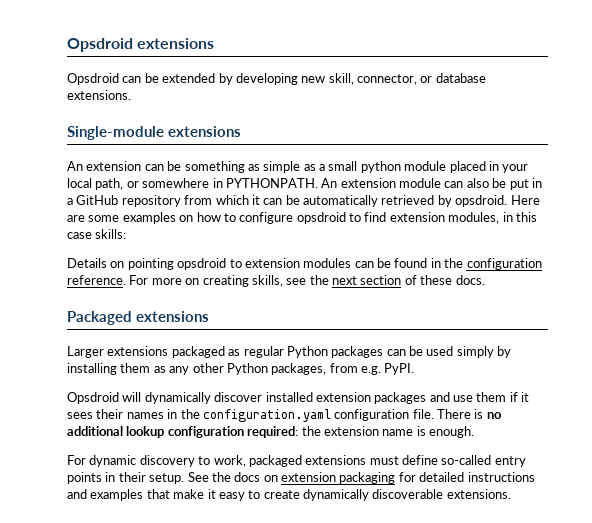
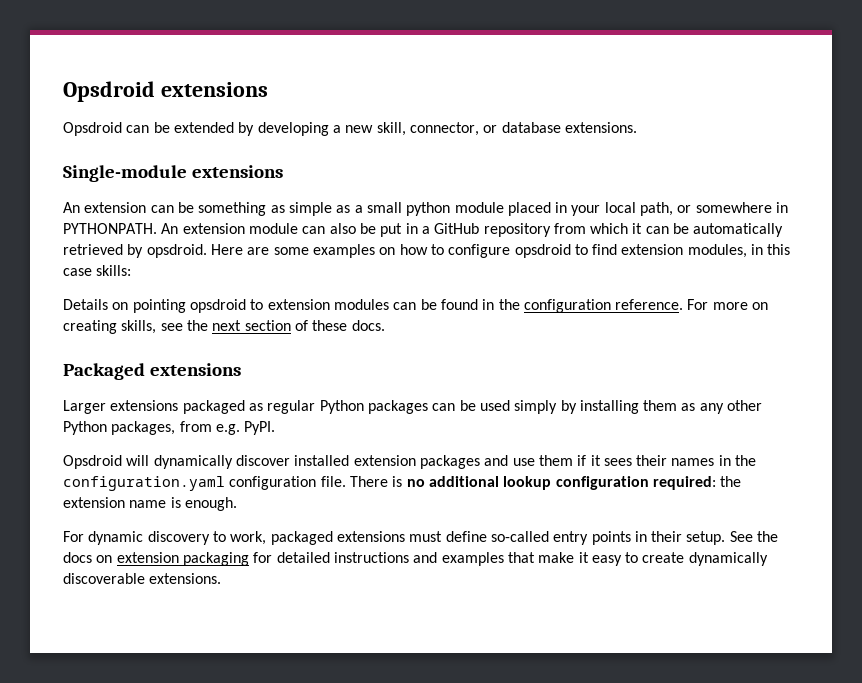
(298, 79) none -> [332,125,341,133] a

